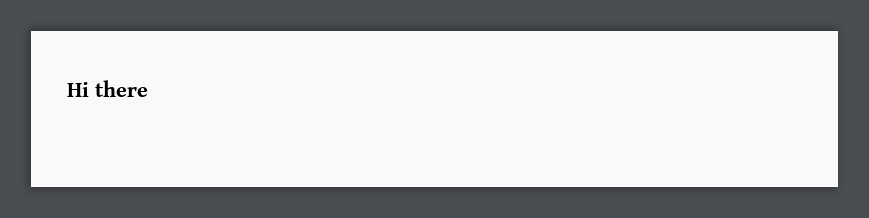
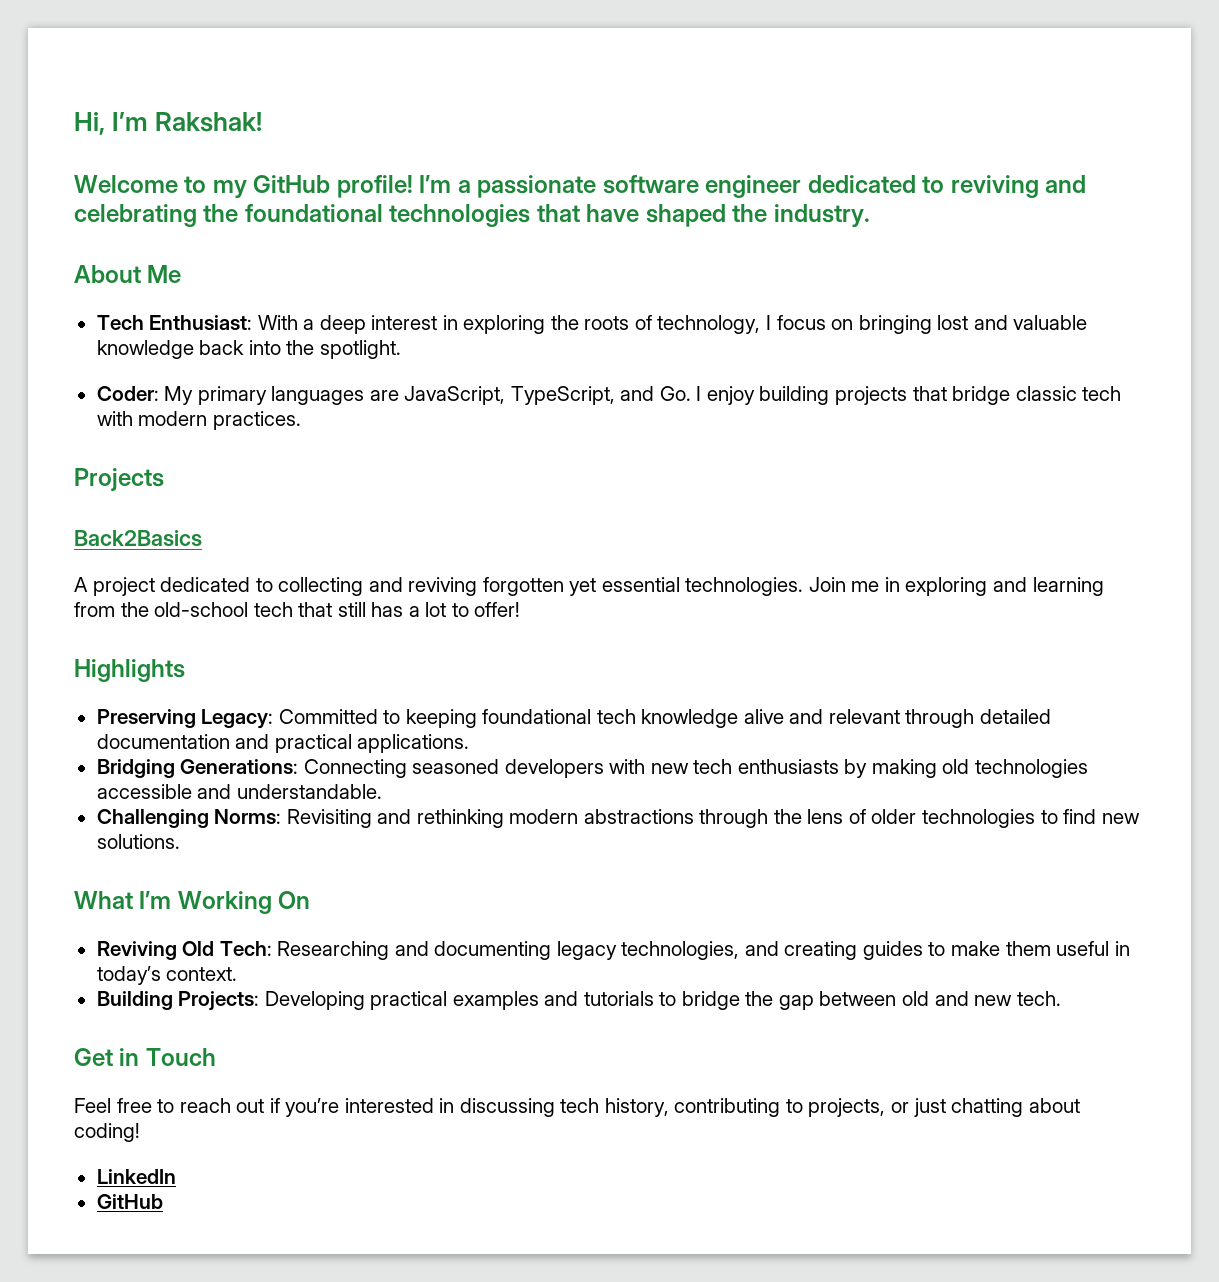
[67,80,148,97] Hi there -> [74,112,263,135] [74,175,1087,198] [74,204,870,227] [74,265,182,283] [96,315,1088,334] [96,340,401,359] [96,386,1122,405] [96,411,301,430] [74,468,164,491] [74,530,202,547] [74,577,1104,596] [74,602,521,617] [74,659,185,682] [96,709,1051,729] [96,734,470,753] [96,759,1088,778] [96,784,382,799] [96,809,1140,828] [96,834,180,849] [74,891,311,914] [96,941,1130,960] [96,966,238,985] [96,991,1061,1011] [74,1048,216,1066] [74,1098,1080,1117] [74,1123,140,1142] [96,1169,176,1184] [96,1194,163,1209] Hi, I’m Rakshak! // Welcome to my GitHub profile! I’m a passionate software engineer dedicated to reviving and celebrating the foundational technologies that have shaped the industry. // About Me // Tech Enthusiast: With a deep interest in exploring the roots of technology, I focus on bringing lost and valuable knowledge back into the spotlight. // Coder: My primary languages are JavaScript, TypeScript, and Go. I enjoy building projects that bridge classic tech with modern practices. // Projects // Back2Basics // A project dedicated to collecting and reviving forgotten yet essential technologies. Join me in exploring and learning from the old-school tech that still has a lot to offer! // Highlights // Preserving Legacy: Committed to keeping foundational tech knowledge alive and relevant through detailed documentation and practical applications. // Bridging Generations: Connecting seasoned developers with new tech enthusiasts by making old technologies accessible and understandable. // Challenging Norms: Revisiting and rethinking modern abstractions through the lens of older technologies to find new solutions. // What I’m Working On // Reviving Old Tech: Researching and documenting legacy technologies, and creating guides to make them useful in today’s context. // Building Projects: Developing practical examples and tutorials to bridge the gap between old and new tech. // Get in Touch // Feel free to reach out if you’re interested in discussing tech history, contributing to projects, or just chatting about coding! // LinkedIn // GitHub

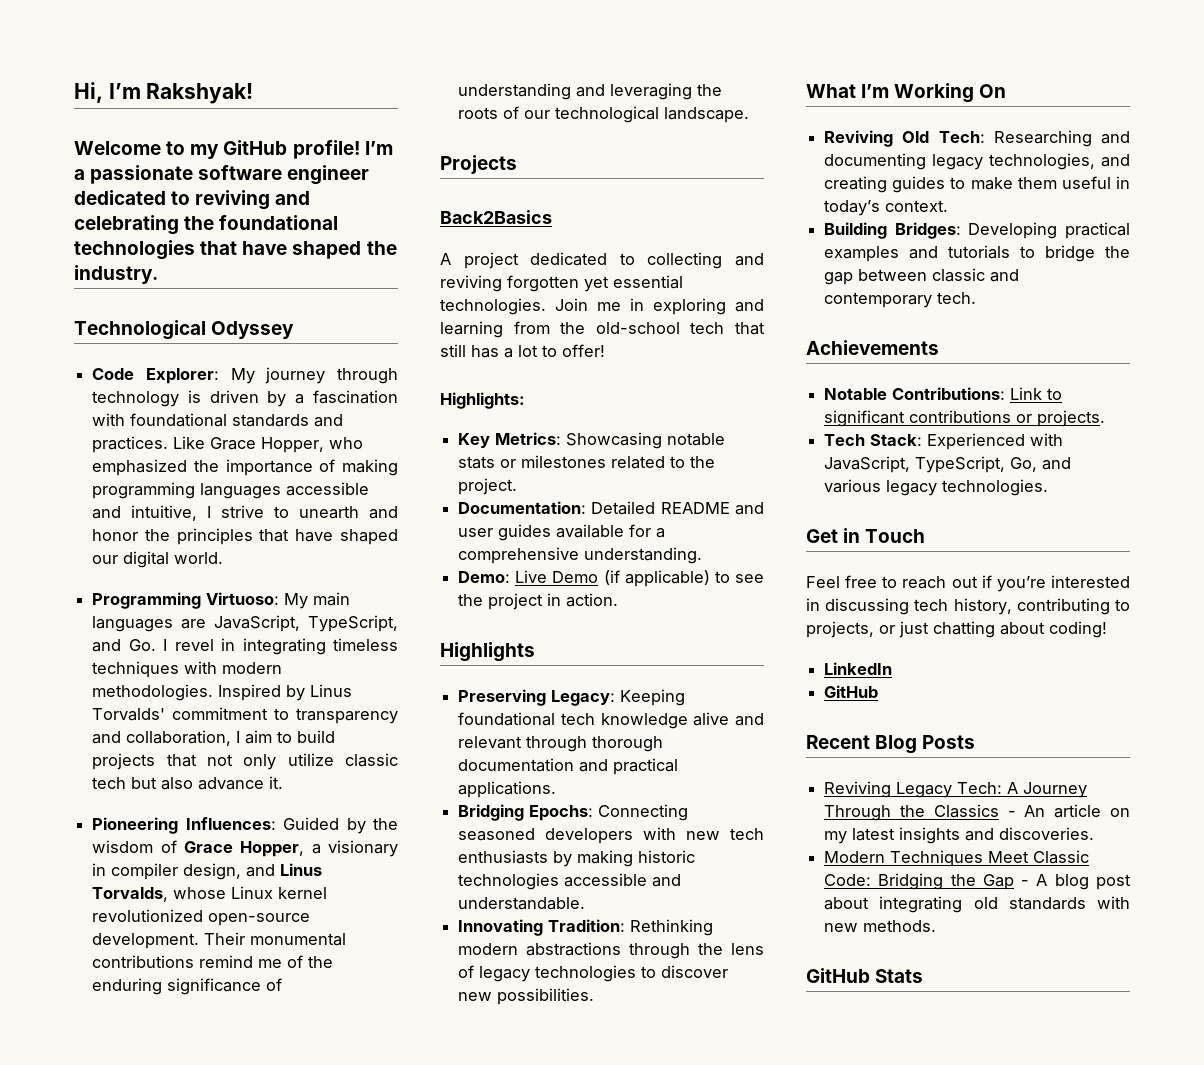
[155,112,263,132] Rakshak! -> [146,83,254,104] Rakshyak!
[74,265,182,283] [96,315,1088,334] [96,340,401,359] [96,386,267,405] About Me // Tech Enthusiast: With a deep interest in exploring the roots of technology, I focus on bringing lost and valuable knowledge back into the spotlight. // Coder: My primary -> [74,320,295,340] [92,367,398,384] [92,390,399,407] [92,413,344,427] [92,436,364,453] [92,459,398,476] [92,482,370,499] [92,505,398,521] [92,528,398,545] [92,551,224,568] [92,592,351,609] Technological Odyssey // Code Explorer: My journey through technology is driven by a fascination with foundational standards and practices. Like Grace Hopper, who emphasized the importance of making programming languages accessible and intuitive, I strive to unearth and honor the principles that have shaped our digital world. // Programming Virtuoso: My main
[706,386,1122,405] [96,411,301,430] enjoy building projects that bridge classic tech with modern practices. -> [174,638,398,655] [92,661,283,678] [92,684,353,701] [92,707,399,724] [92,730,336,746] [92,753,398,770] [92,776,284,790] [92,817,398,834] [92,840,398,857] [92,863,323,880] [92,886,328,902] [92,909,311,926] [92,932,347,949] [92,955,334,968] [92,978,283,995] [458,83,723,100] [458,106,750,123] revel in integrating timeless techniques with modern methodologies. Inspired by Linus Torvalds' commitment to transparency and collaboration, I aim to build projects that not only utilize classic tech but also advance it. // Pioneering Influences: Guided by the wisdom of Grace Hopper, a visionary in compiler design, and Linus Torvalds, whose Linux kernel revolutionized open-source development. Their monumental contributions remind me of the enduring significance of understanding and leveraging the roots of our technological landscape.
(521, 609) none -> [440,392,525,409] [458,432,726,449] [458,455,716,469] [458,478,518,495] [458,501,764,515] [458,524,666,541] [458,547,703,564] [458,570,764,587] [458,593,619,610] // Highlights: // Key Metrics: Showcasing notable stats or milestones related to the project. // Documentation: Detailed README and user guides available for a comprehensive understanding. // Demo: Live Demo (if applicable) to see the project in action.
[278,709,477,728] Committed to keeping -> [620,689,686,706] Keeping
[979,709,1051,724] detailed -> [592,736,664,752] thorough
[180,759,299,774] Generations: -> [529,805,594,821] Epochs:
[942,759,970,774] old -> [638,850,696,863] historic
[96,809,504,828] Challenging Norms: Revisiting and rethinking -> [458,919,714,936] Innovating Tradition: Rethinking
[871,809,917,824] older -> [479,966,531,982] legacy
[1063,809,1140,824] [96,834,180,849] find new solutions. -> [661,965,729,978] [458,988,595,1005] discover new possibilities.
[178,991,260,1011] Projects: -> [894,222,961,239] Bridges:
[901,991,1061,1006] old and new tech. -> [932,268,1020,282] [824,292,977,308] [806,340,939,355] [824,387,1063,400] [824,410,1106,427] [824,433,1064,450] [824,456,1072,473] [824,479,1049,496] classic and contemporary tech. // Achievements // Notable Contributions: Link to significant contributions or projects. // Tech Stack: Experienced with JavaScript, TypeScript, Go, and various legacy technologies.
(163, 1201) none -> [806,735,976,754] [824,781,1088,798] [824,804,1130,821] [824,827,1095,844] [824,850,1090,867] [824,873,1131,890] [824,896,1130,913] [824,920,937,932] [806,968,924,983] // Recent Blog Posts // Reviving Legacy Tech: A Journey Through the Classics - An article on my latest insights and discoveries. // Modern Techniques Meet Classic Code: Bridging the Gap - A blog post about integrating old standards with new methods. // GitHub Stats

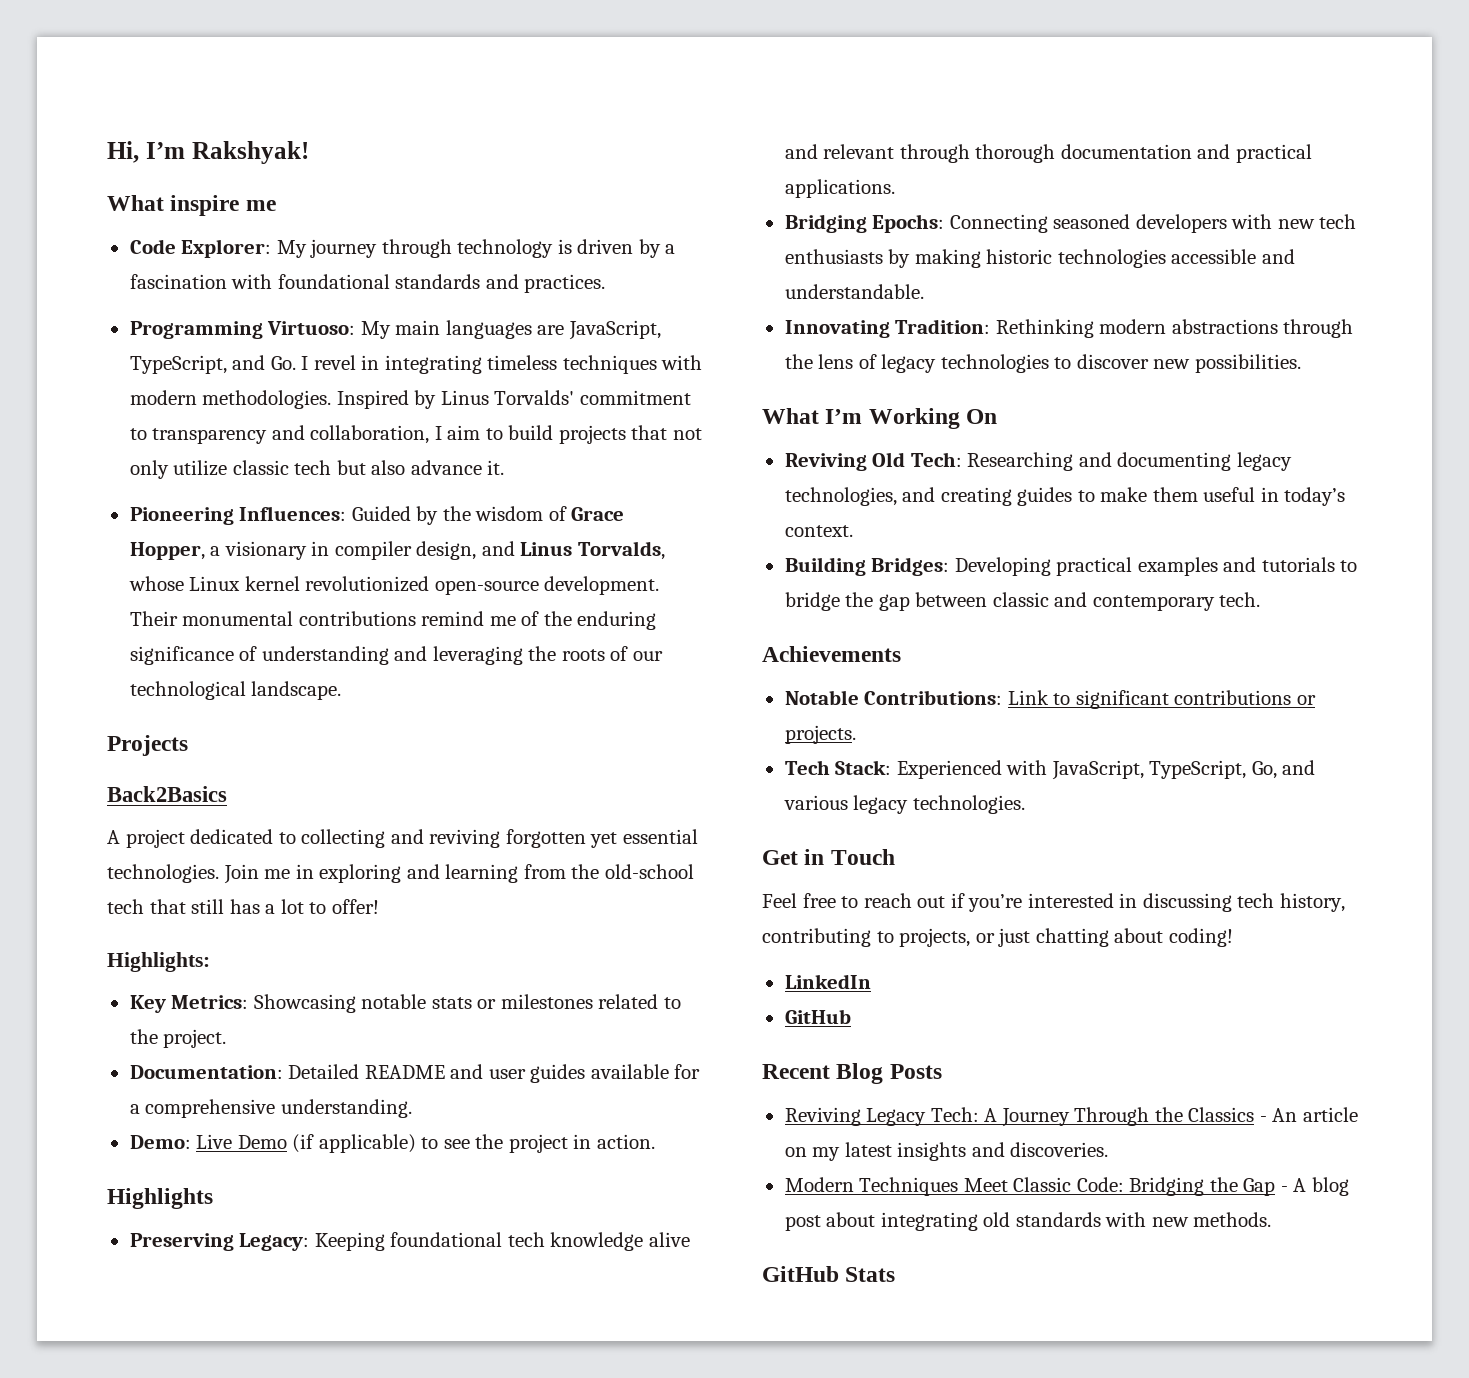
[74,140,393,159] [74,165,370,185] [74,190,311,210] [74,215,339,235] [74,240,397,260] [74,265,158,284] [74,320,295,340] Welcome to my GitHub profile! I’m a passionate software engineer dedicated to reviving and celebrating the foundational technologies that have shaped the industry. // Technological Odyssey -> [107,195,276,216] What inspire me
[173,436,364,453] [92,459,398,476] [92,482,370,499] [92,505,398,521] [92,528,398,545] [92,551,224,568] Like Grace Hopper, who emphasized the importance of making programming languages accessible and intuitive, I strive to unearth and honor the principles that have shaped our digital world. -> (606, 283) none

